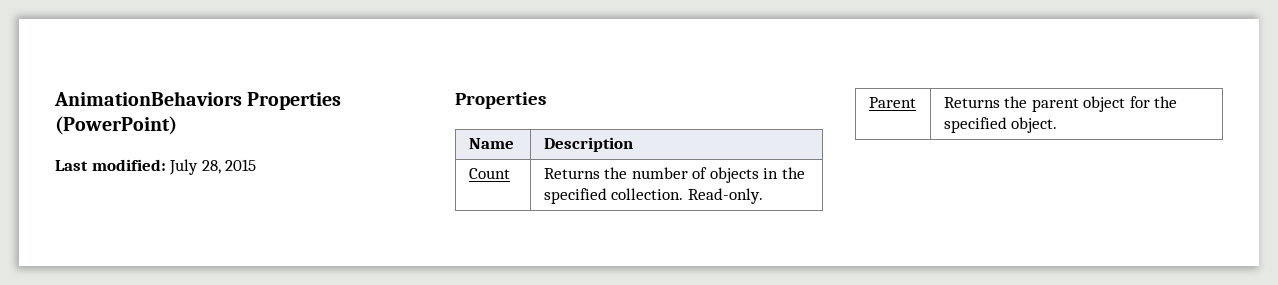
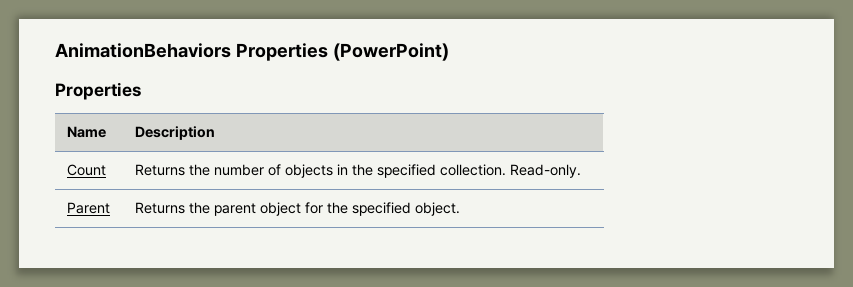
[55,159,257,175] // Last modified: July 28, 2015 -> (449, 52) none

